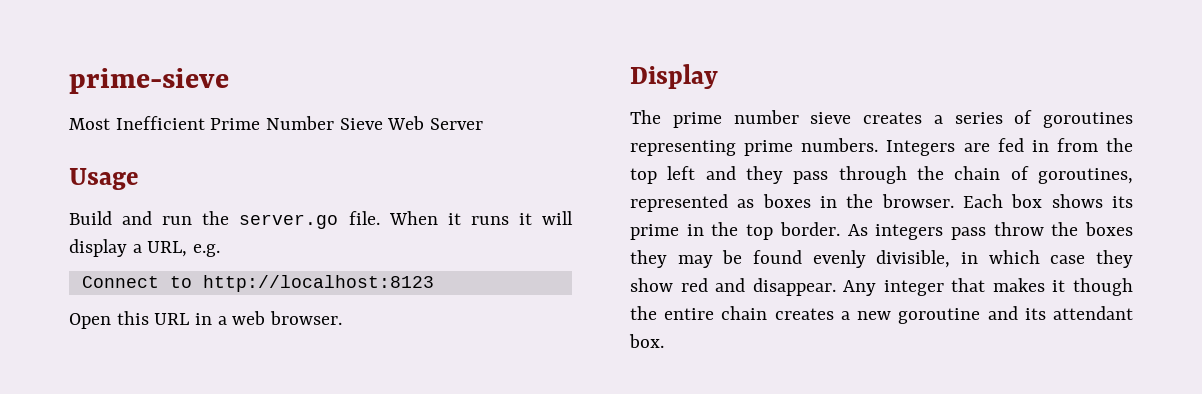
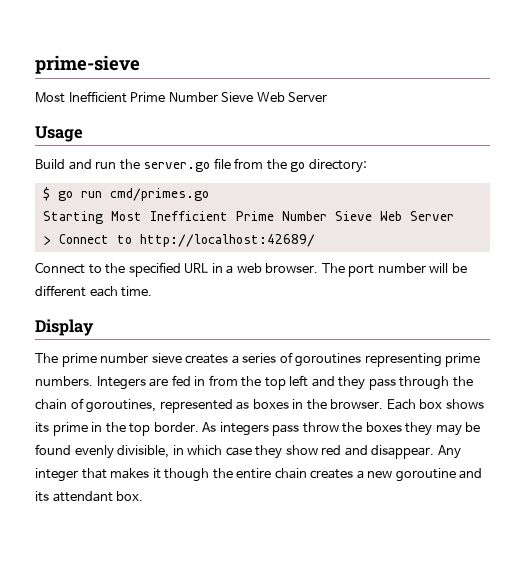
[348,211,574,225] [69,239,221,257] [81,275,434,292] [69,311,149,329] file. When it runs it will display a URL, e.g. // Connect to http://localhost:8123 // Open this -> [213,158,367,173] [42,187,209,201] [42,211,454,224] [42,234,315,247] [35,262,181,277] file from the go directory: // $ go run cmd/primes.go // Starting Most Inefficient Prime Number Sieve Web Server // > Connect to http://localhost:42689/ // Connect to the specified
(343, 318) none -> [321,263,467,277] [35,285,153,297] The port number will be different each time.

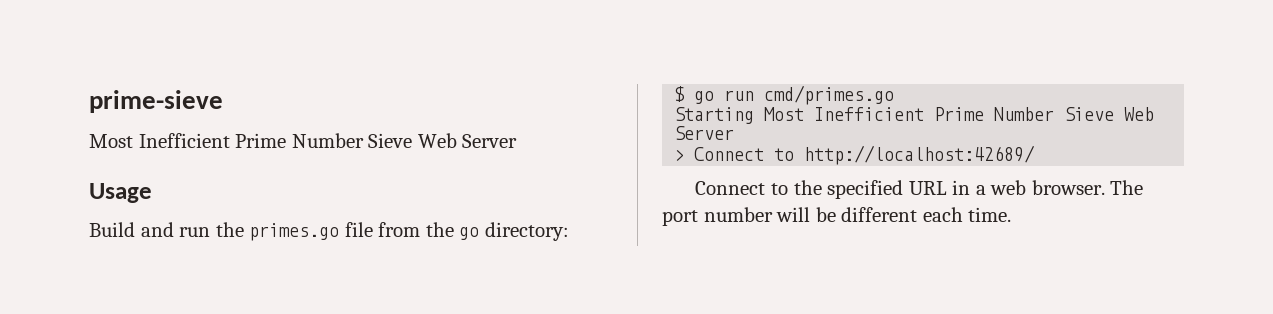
[143,162,211,172] server.go -> [249,223,340,241] primes.go
[35,319,94,336] [35,352,481,367] [35,375,473,390] [35,398,484,413] [35,422,481,436] [35,444,461,459] [35,468,483,482] [35,491,144,502] // Display // The prime number sieve creates a series of goroutines representing prime numbers. Integers are fed in from the top left and they pass through the chain of goroutines, represented as boxes in the browser. Each box shows its prime in the top border. As integers pass throw the boxes they may be found evenly divisible, in which case they show red and disappear. Any integer that makes it though the entire chain creates a new goroutine and its attendant box. -> (1012, 214) none

